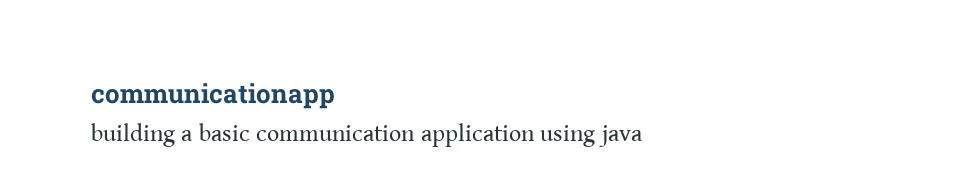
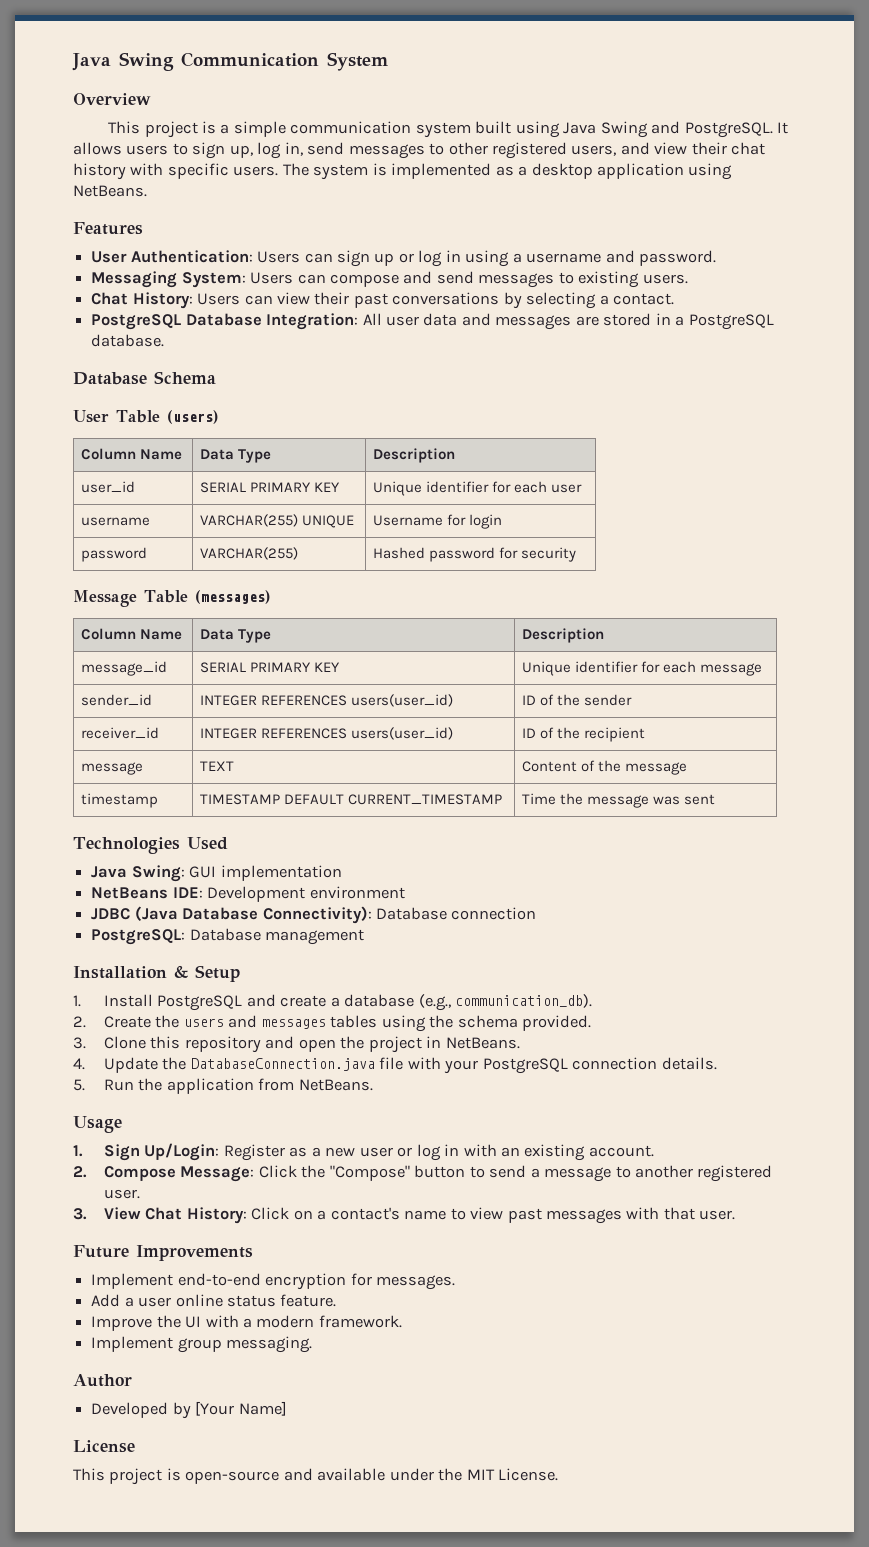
[91,83,335,109] [91,123,643,147] communicationapp // building a basic communication application using java -> [72,52,388,71] [73,93,151,105] [108,121,788,138] [73,142,766,159] [73,163,733,180] [73,185,147,197] [73,222,143,235] [91,250,717,267] [91,271,688,288] [91,292,675,309] [91,313,774,330] [91,334,165,347] [73,371,216,385] [73,410,219,424] [81,448,183,460] [200,449,272,463] [373,448,456,463] [81,481,136,493] [200,482,341,493] [373,481,583,496] [81,517,151,526] [200,514,355,528] [373,514,503,529] [81,547,148,562] [200,547,299,560] [373,547,577,562] [73,590,271,607] [81,628,183,640] [200,629,272,643] [522,628,605,643] [81,661,168,676] [200,662,341,673] [522,661,763,676] [81,694,153,706] [200,694,454,707] [522,694,633,706] [81,727,160,739] [200,727,454,740] [522,727,646,742] [81,762,144,775] [200,761,235,771] [522,760,688,775] [81,793,159,808] [200,794,503,805] [522,793,716,808] [73,837,228,854] [91,865,342,882] [91,886,405,902] [91,906,537,924] [91,928,365,945] [73,965,240,982] [73,994,593,1011] [73,1015,592,1032] [73,1036,520,1053] [73,1057,717,1074] [73,1078,373,1094] [73,1116,122,1133] [73,1143,654,1161] [73,1165,773,1182] [104,1189,141,1199] [73,1207,736,1224] [73,1245,253,1261] [91,1273,455,1290] [91,1294,337,1307] [91,1315,402,1331] [91,1336,313,1353] [73,1374,132,1387] [91,1401,287,1419] [73,1440,135,1453] [73,1468,559,1485] Java Swing Communication System // Overview // This project is a simple communication system built using Java Swing and PostgreSQL. It allows users to sign up, log in, send messages to other registered users, and view their chat history with specific users. The system is implemented as a desktop application using NetBeans. // Features // User Authentication: Users can sign up or log in using a username and password. // Messaging System: Users can compose and send messages to existing users. // Chat History: Users can view their past conversations by selecting a contact. // PostgreSQL Database Integration: All user data and messages are stored in a PostgreSQL database. // Database Schema // User Table (users) // Column Name | Data Type | Description // user_id | SERIAL PRIMARY KEY | Unique identifier for each user // username | VARCHAR(255) UNIQUE | Username for login // password | VARCHAR(255) | Hashed password for security // Message Table (messages) // Column Name | Data Type | Description // message_id | SERIAL PRIMARY KEY | Unique identifier for each message // sender_id | INTEGER REFERENCES users(user_id) | ID of the sender // receiver_id | INTEGER REFERENCES users(user_id) | ID of the recipient // message | TEXT | Content of the message // timestamp | TIMESTAMP DEFAULT CURRENT_TIMESTAMP | Time the message was sent // Technologies Used // Java Swing: GUI implementation // NetBeans IDE: Development environment // JDBC (Java Database Connectivity): Database connection // PostgreSQL: Database management // Installation & Setup // 1. Install PostgreSQL and create a database (e.g., communication_db). // 2. Create the users and messages tables using the schema provided. // 3. Clone this repository and open the project in NetBeans. // 4. Update the DatabaseConnection.java file with your PostgreSQL connection details. // 5. Run the application from NetBeans. // Usage // 1. Sign Up/Login: Register as a new user or log in with an existing account. // 2. Compose Message: Click the "Compose" button to send a message to another registered user. // 3. View Chat History: Click on a contact's name to view past messages with that user. // Future Improvements // Implement end-to-end encryption for messages. // Add a user online status feature. // Improve the UI with a modern framework. // Implement group messaging. // Author // Developed by [Your Name] // License // This project is open-source and available under the MIT License.

